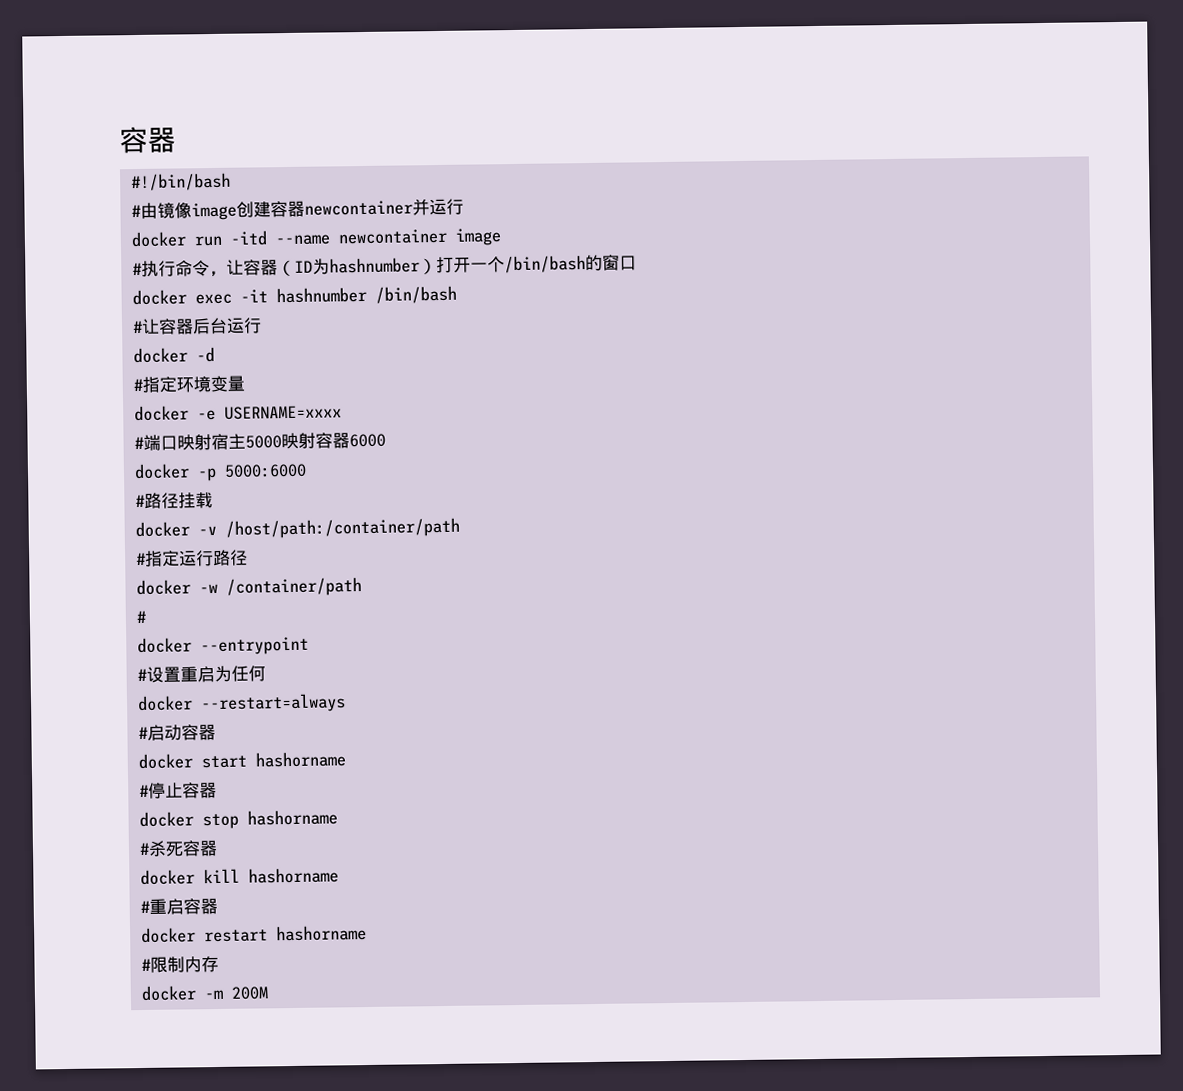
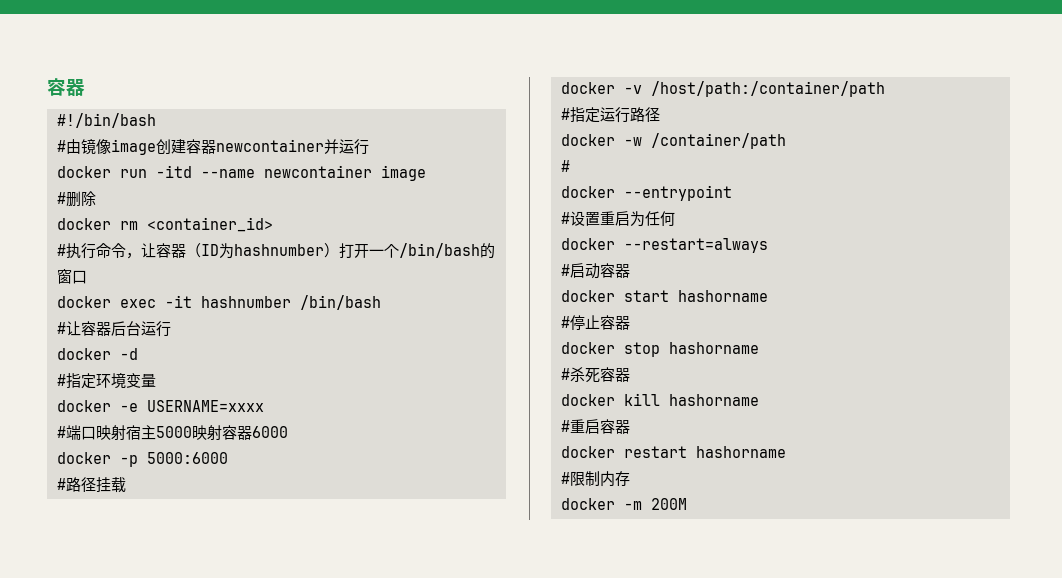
(502, 237) none -> [56,191,96,207] [56,217,273,232] // #删除 // docker rm <container_id>

